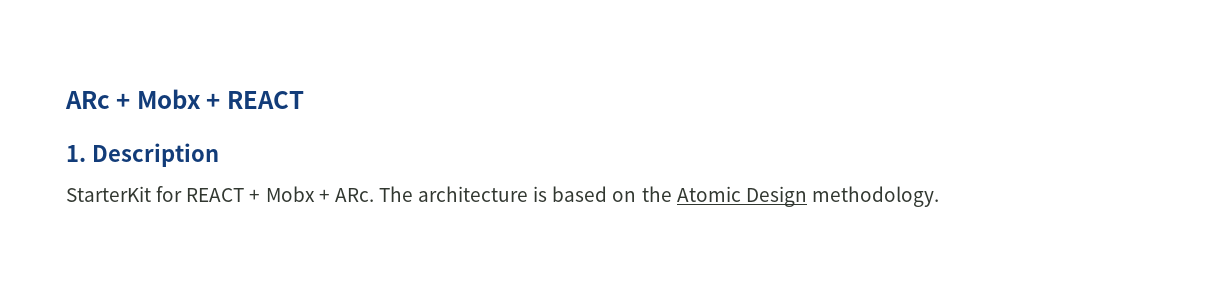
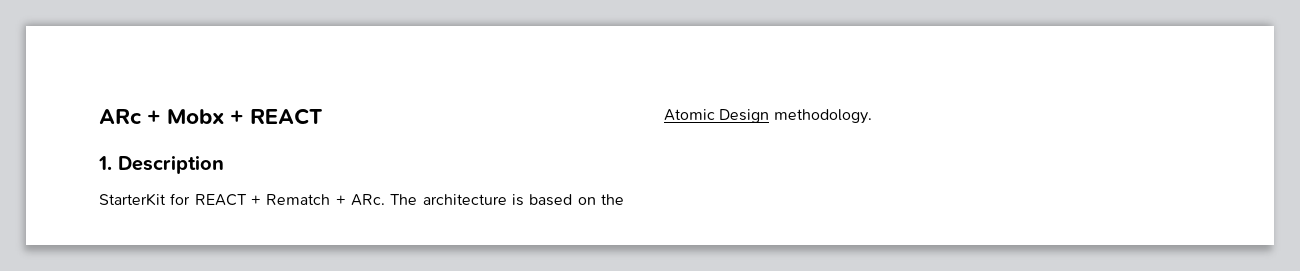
[265,186,315,202] Mobx -> [266,194,331,205] Rematch

